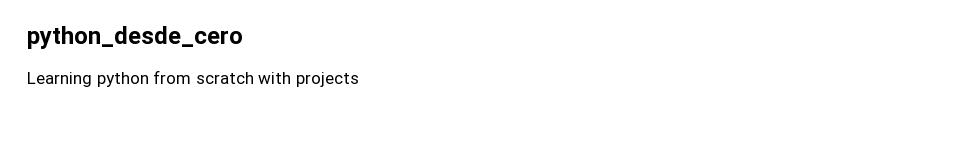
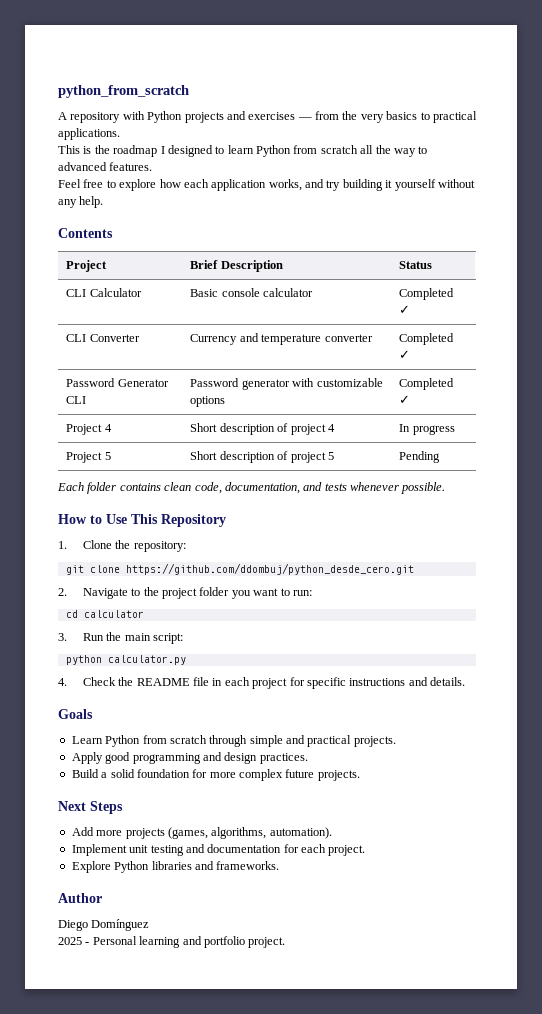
[27,26,243,49] [27,70,359,87] python_desde_cero // Learning python from scratch with projects -> [58,85,189,98] [58,111,477,123] [58,128,120,140] [58,145,428,157] [58,162,153,171] [58,179,475,191] [58,196,104,208] [58,228,113,238] [66,260,108,272] [190,260,283,272] [399,261,433,269] [66,288,142,297] [190,288,314,297] [399,288,455,300] [399,305,411,314] [66,334,140,342] [190,333,373,345] [399,333,455,345] [399,350,411,359] [66,378,169,387] [66,396,87,404] [190,378,383,390] [190,396,226,407] [399,378,455,390] [399,395,411,404] [66,424,112,435] [190,423,335,435] [399,424,455,435] [66,452,111,463] [190,451,334,463] [399,451,441,463] [57,482,446,494] [58,514,226,527] [58,540,186,552] [65,563,414,575] [58,587,312,599] [65,610,144,618] [58,632,184,644] [65,655,186,665] [58,677,466,689] [58,709,93,719] [71,735,396,747] [71,752,308,764] [71,769,360,781] [58,801,123,814] [71,827,332,839] [71,844,366,856] [71,861,280,873] [58,893,102,903] [58,919,150,931] [58,936,286,948] python_from_scratch // A repository with Python projects and exercises — from the very basics to practical applications. // This is the roadmap I designed to learn Python from scratch all the way to advanced features. // Feel free to explore how each application works, and try building it yourself without any help. // Contents // Project | Brief Description | Status // CLI Calculator | Basic console calculator | Completed ✓ // CLI Converter | Currency and temperature converter | Completed ✓ // Password Generator CLI | Password generator with customizable options | Completed ✓ // Project 4 | Short description of project 4 | In progress // Project 5 | Short description of project 5 | Pending // Each folder contains clean code, documentation, and tests whenever possible. // How to Use This Repository // 1. Clone the repository: // git clone https://github.com/ddombuj/python_desde_cero.git // 2. Navigate to the project folder you want to run: // cd calculator // 3. Run the main script: // python calculator.py // 4. Check the README file in each project for specific instructions and details. // Goals // Learn Python from scratch through simple and practical projects. // Apply good programming and design practices. // Build a solid foundation for more complex future projects. // Next Steps // Add more projects (games, algorithms, automation). // Implement unit testing and documentation for each project. // Explore Python libraries and frameworks. // Author // Diego Domínguez // 2025 - Personal learning and portfolio project.

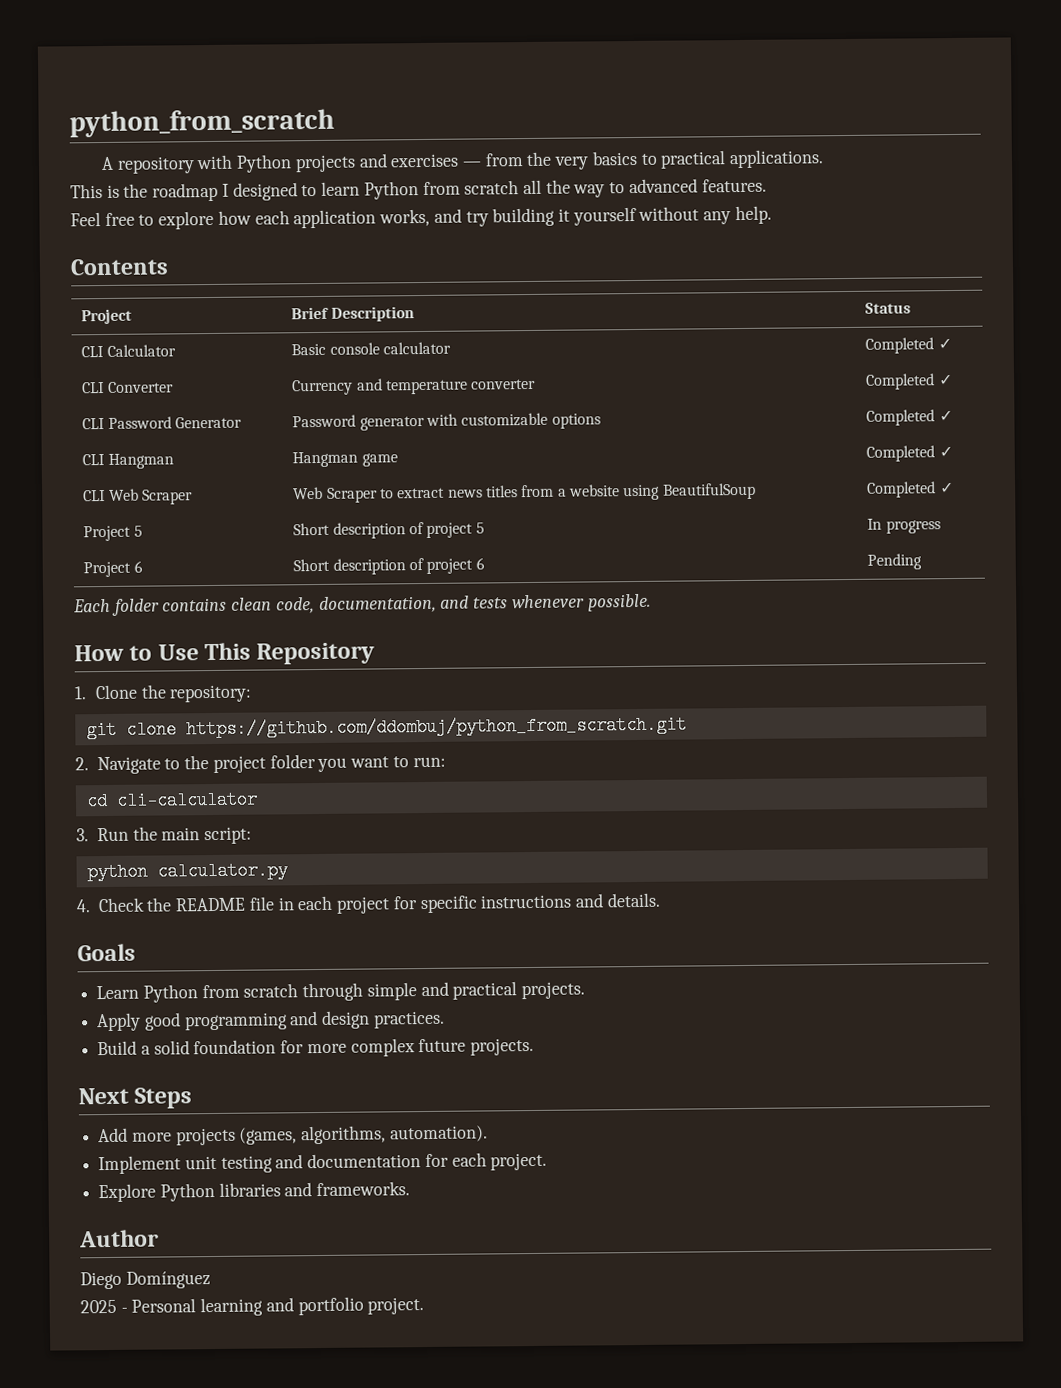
(411, 354) none -> [82,417,106,430] CLI
[66,396,87,404] CLI -> (242, 422) none
[66,424,112,435] [190,423,335,435] [399,424,455,435] Project 4 | Short description of project 4 | In progress -> [82,453,174,469] [292,451,398,468] [866,445,953,462] [83,488,193,505] [293,482,756,503] [867,481,954,498] CLI Hangman | Hangman game | Completed ✓ // CLI Web Scraper | Web Scraper to extract news titles from a website using BeautifulSoup | Completed ✓
(334, 456) none -> [867,518,941,534] [83,560,143,578] [293,557,485,575] | In progress // Project 6 | Short description of project 6
[125,563,414,575] https://github.com/ddombuj/python_desde_cero.git -> [185,715,687,739] https://github.com/ddombuj/python_from_scratch.git
[83,610,144,618] calculator -> [115,790,258,810] cli-calculator

